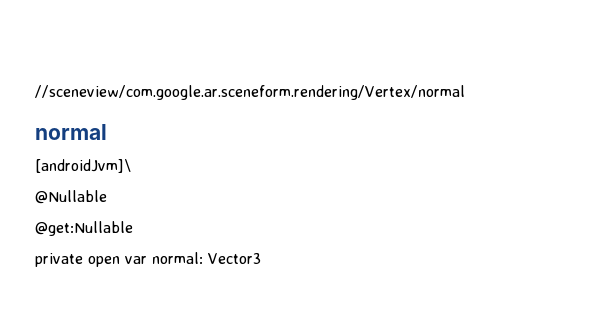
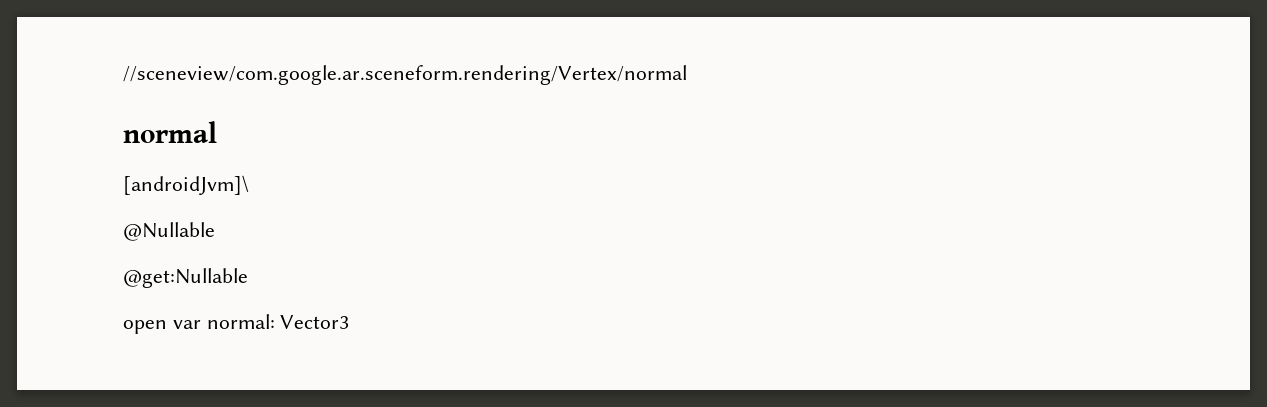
[35,253,83,267] private -> (248, 278) none

